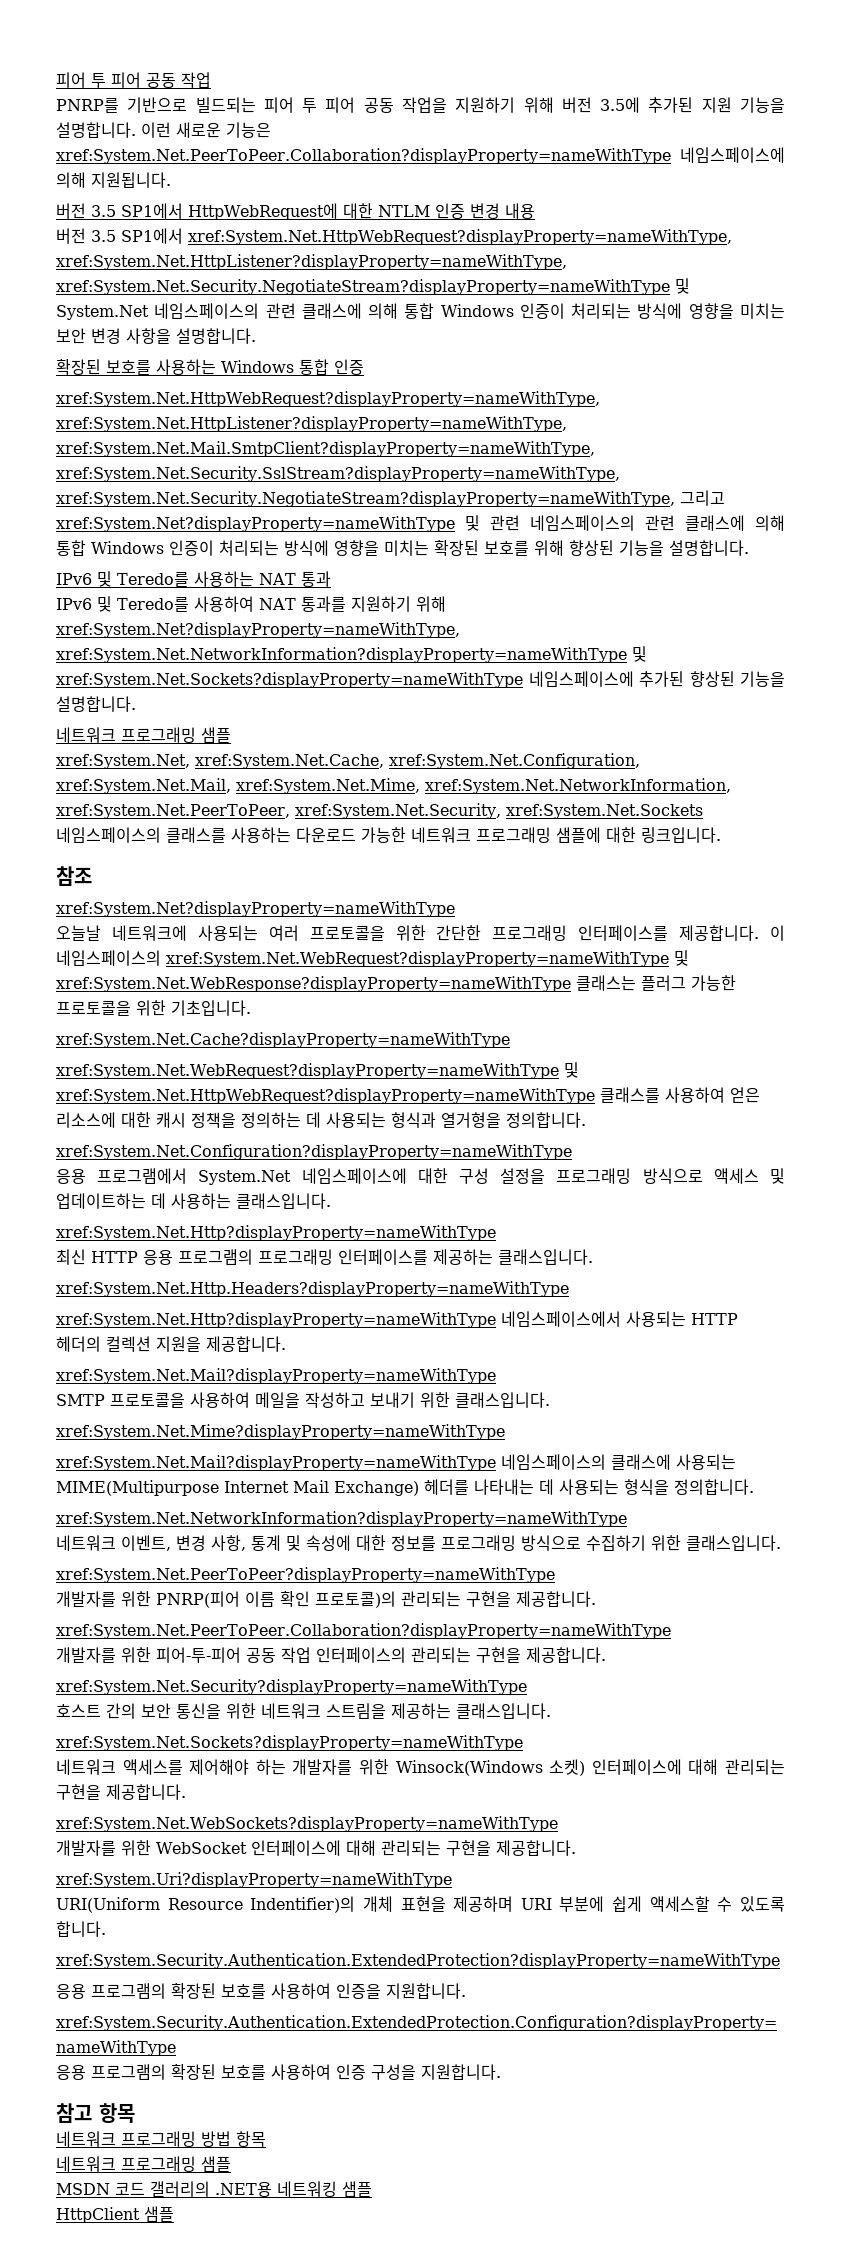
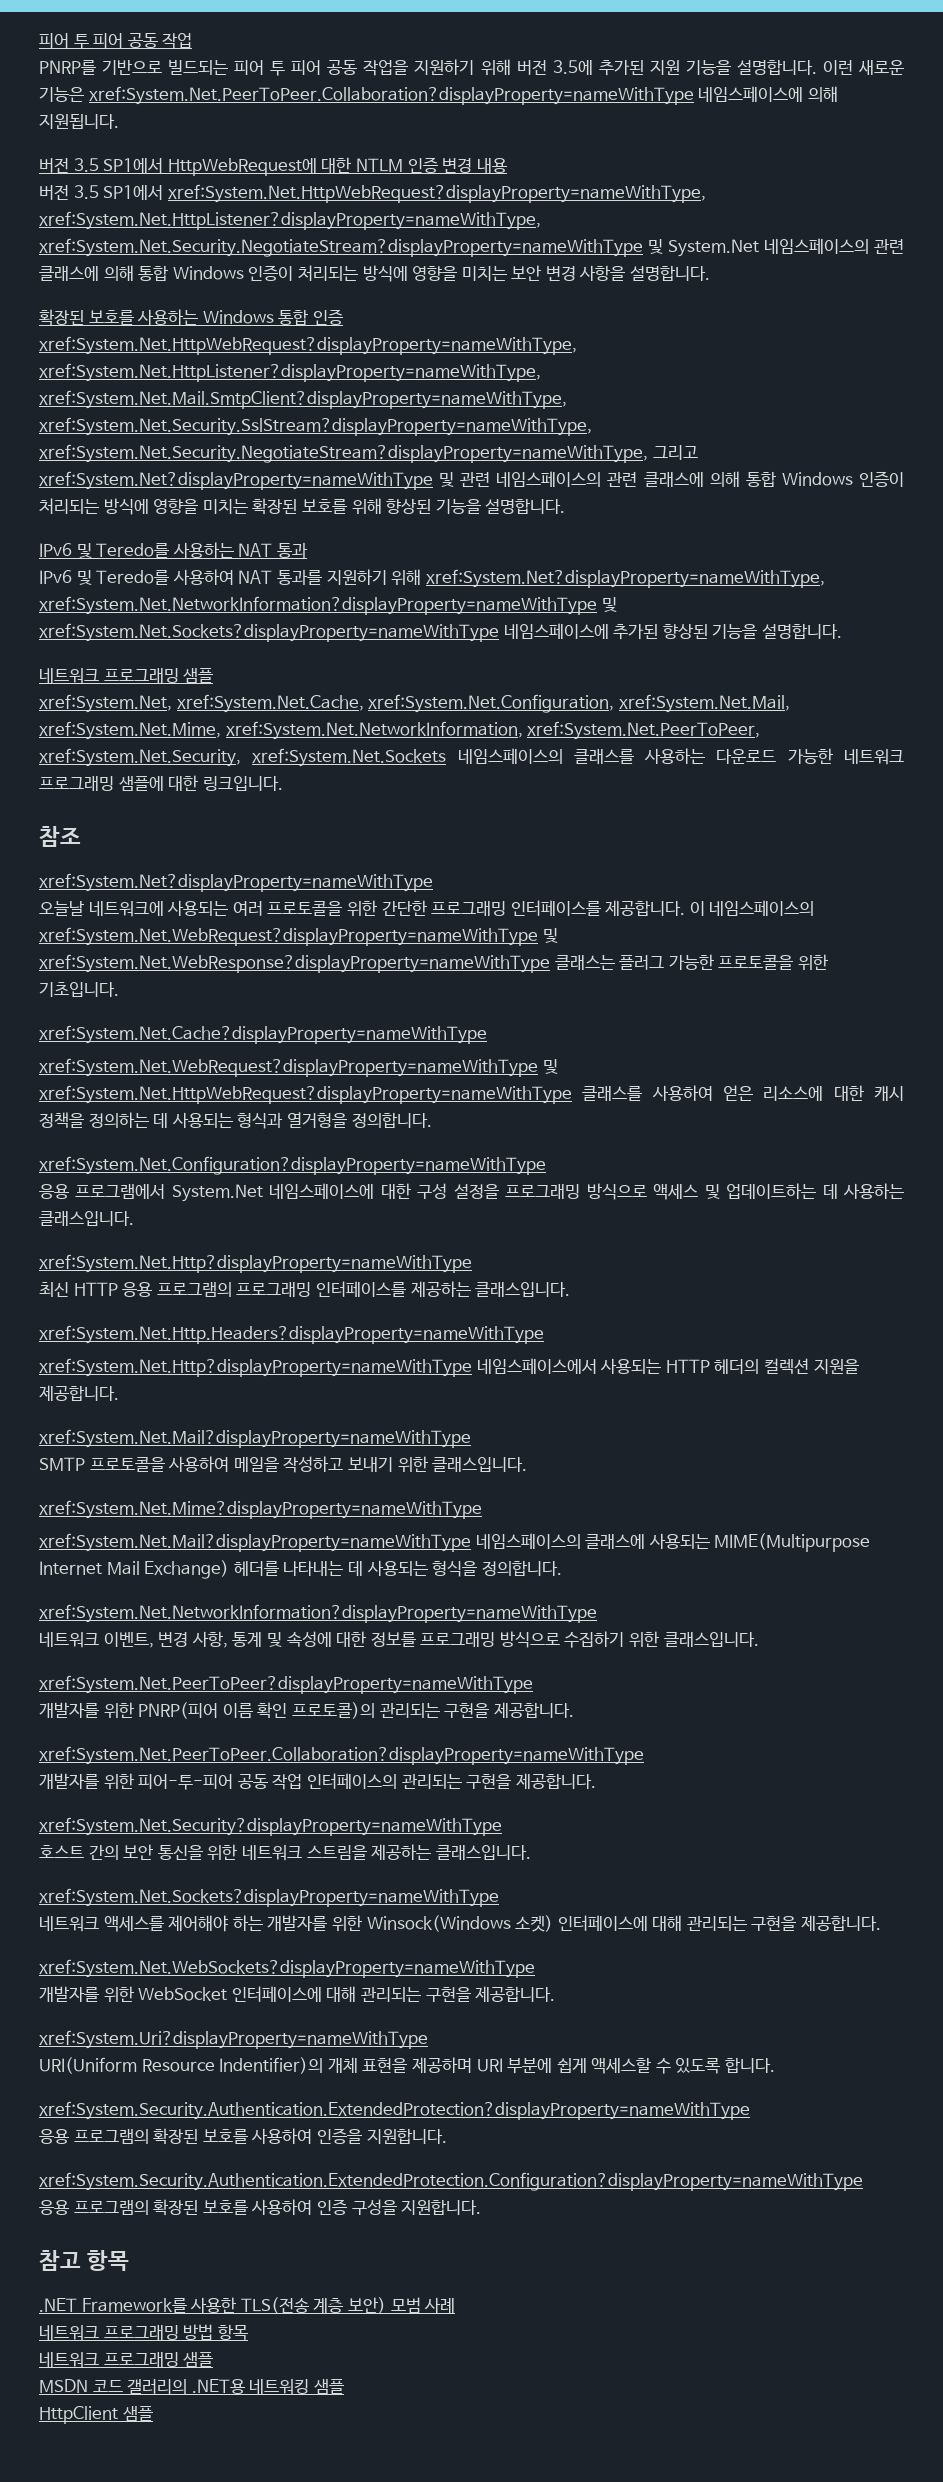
(135, 2113) none -> [39,2297,456,2314] // .NET Framework를 사용한 TLS(전송 계층 보안) 모범 사례

